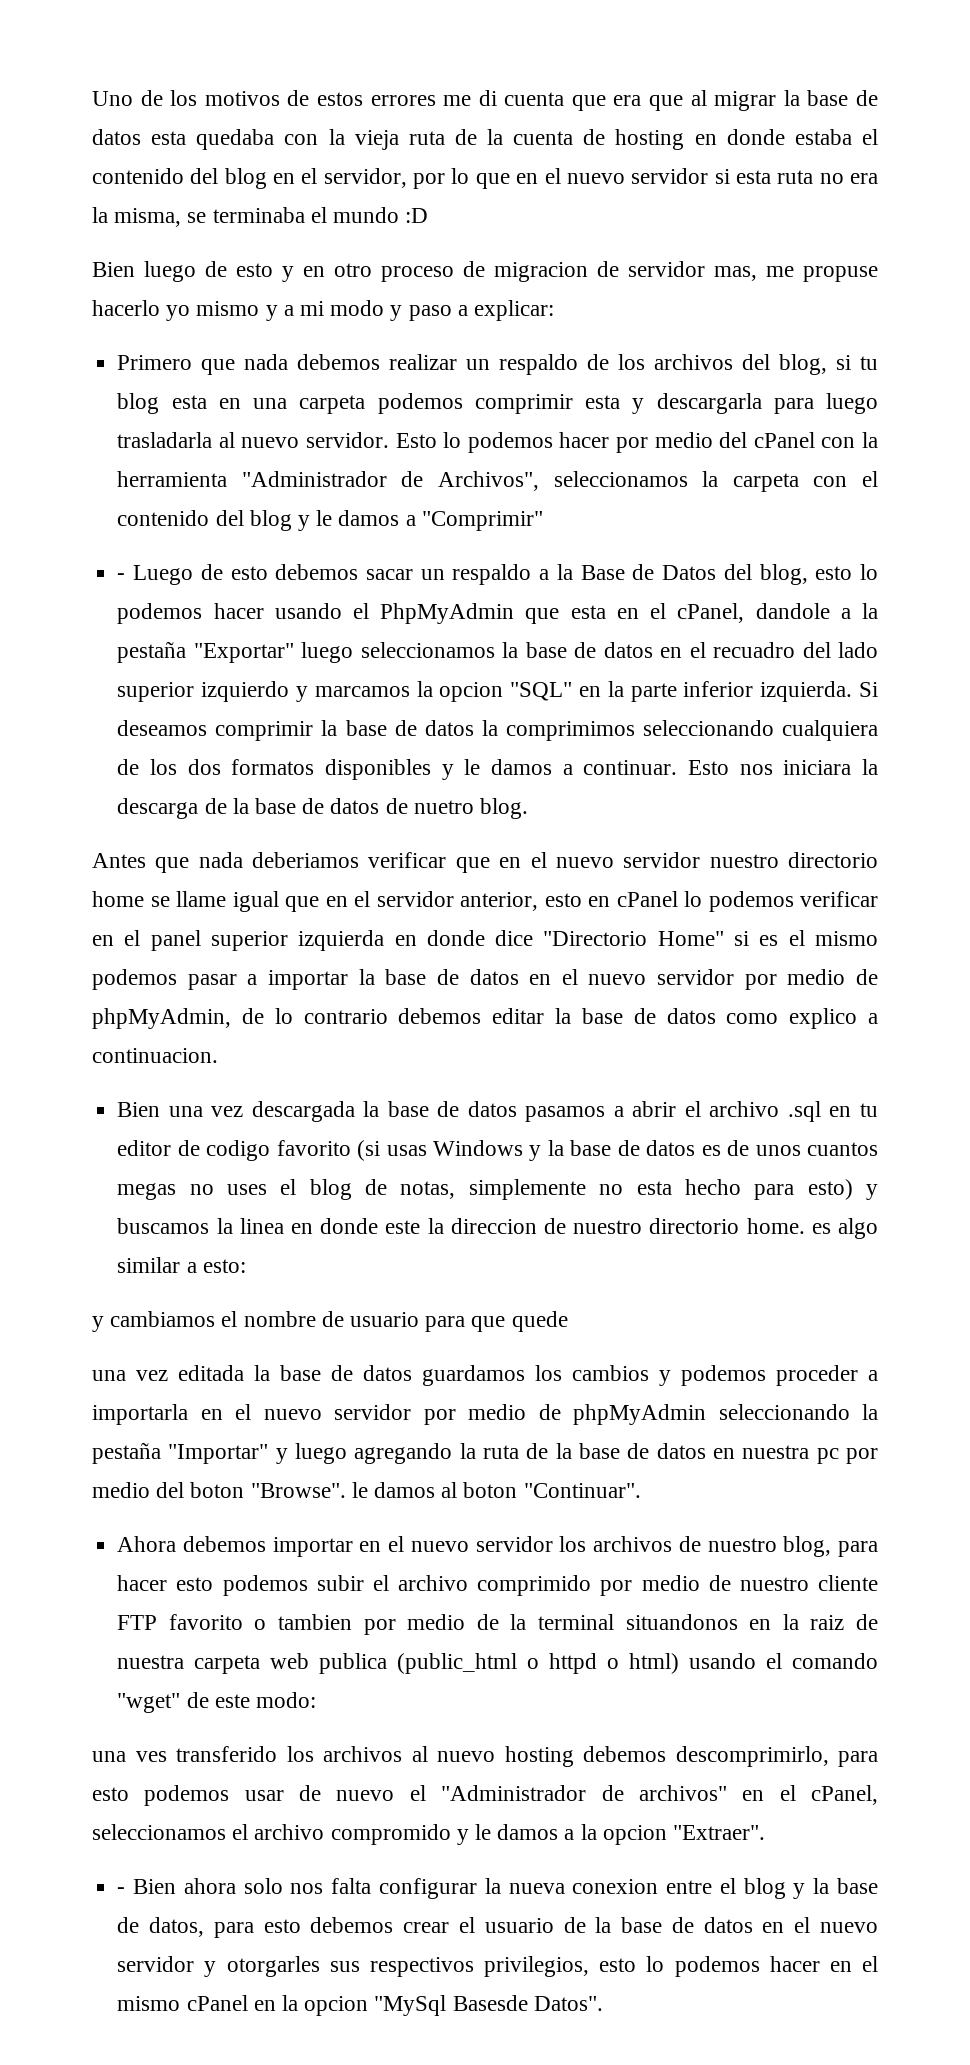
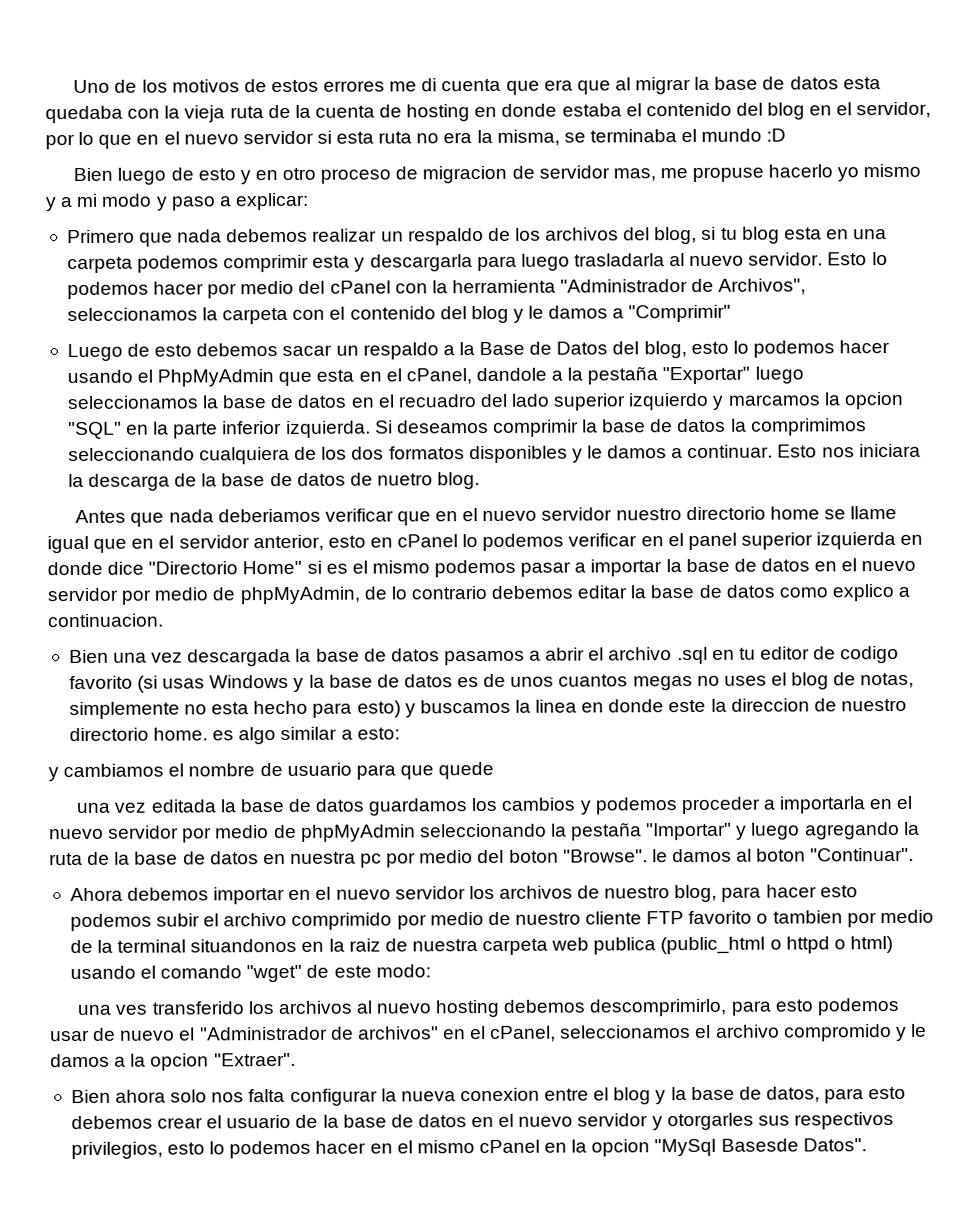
[117,573,126,580] - -> (732, 313) none
[117,1887,126,1894] - -> (296, 1059) none

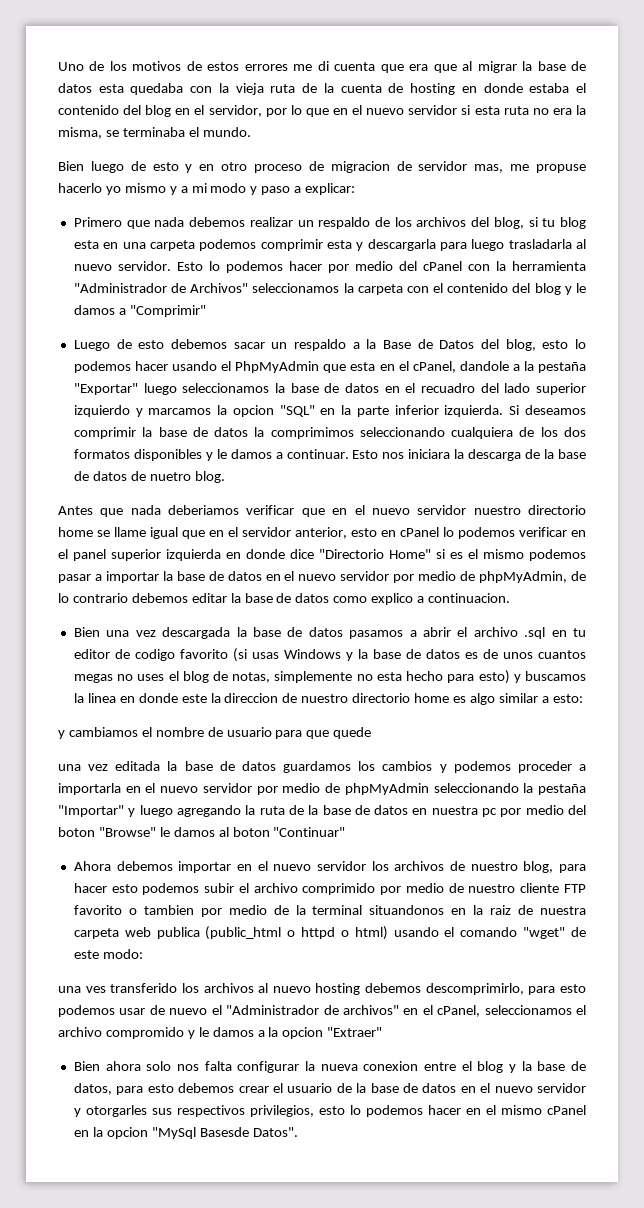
[701,128,787,142] mundo :D -> [202,127,251,137] mundo.
[718,278,807,295] Archivos", -> [190,283,249,293] Archivos"
[153,727,209,741] home. -> [414,693,450,703] home
[562,849,648,863] "Browse". -> [98,827,156,837] "Browse"
[810,847,915,862] "Continuar". -> [273,827,346,837] "Continuar"
[213,1052,296,1067] "Extraer". -> [327,1027,383,1037] "Extraer"

